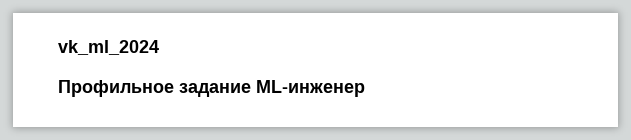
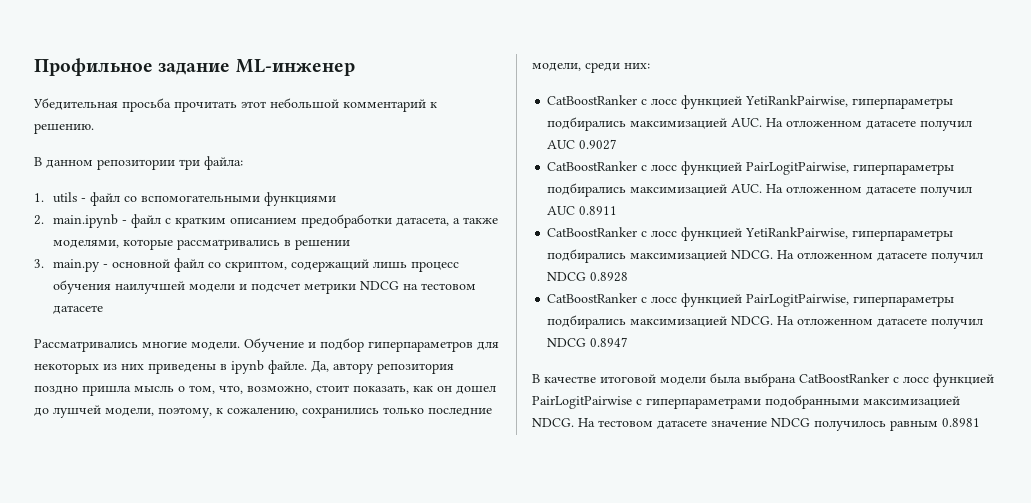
[58,40,159,55] vk_ml_2024 // -> (34, 67) none
(365, 88) none -> [33,98,437,112] [34,123,94,134] [34,156,243,170] [34,192,337,206] [34,214,499,228] [53,239,351,250] [34,258,460,272] [53,280,477,294] [53,305,104,314] [34,338,499,352] [34,360,454,374] [34,385,496,396] [34,405,492,418] [532,62,650,73] [547,95,954,109] [547,117,973,131] [547,139,618,150] [547,161,955,175] [547,183,973,197] [547,206,618,215] [547,227,954,241] [547,249,984,263] [547,272,629,282] [547,293,955,307] [547,315,984,329] [547,337,629,347] [532,373,994,387] [532,395,960,409] [532,418,980,431] // Убедительная просьба прочитать этот небольшой комментарий к решению. // В данном репозитории три файла: // 1. utils - файл со вспомогательными функциями // 2. main.ipynb - файл с кратким описанием предобработки датасета, а также моделями, которые рассматривались в решении // 3. main.py - основной файл со скриптом, содержащий лишь процесс обучения наилучшей модели и подсчет метрики NDCG на тестовом датасете // Рассматривались многие модели. Обучение и подбор гиперпараметров для некоторых из них приведены в ipynb файле. Да, автору репозитория поздно пришла мысль о том, что, возможно, стоит показать, как он дошел до лушчей модели, поэтому, к сожалению, сохранились только последние модели, среди них: // CatBoostRanker с лосс функцией YetiRankPairwise, гиперпараметры подбирались максимизацией AUC. На отложенном датасете получил AUC 0.9027 // CatBoostRanker с лосс функцией PairLogitPairwise, гиперпараметры подбирались максимизацией AUC. На отложенном датасете получил AUC 0.8911 // CatBoostRanker с лосс функцией YetiRankPairwise, гиперпараметры подбирались максимизацией NDCG. На отложенном датасете получил NDCG 0.8928 // CatBoostRanker с лосс функцией PairLogitPairwise, гиперпараметры подбирались максимизацией NDCG. На отложенном датасете получил NDCG 0.8947 // В качестве итоговой модели была выбрана CatBoostRanker с лосс функцией PairLogitPairwise с гиперпараметрами подобранными максимизацией NDCG. На тестовом датасете значение NDCG получилось равным 0.8981

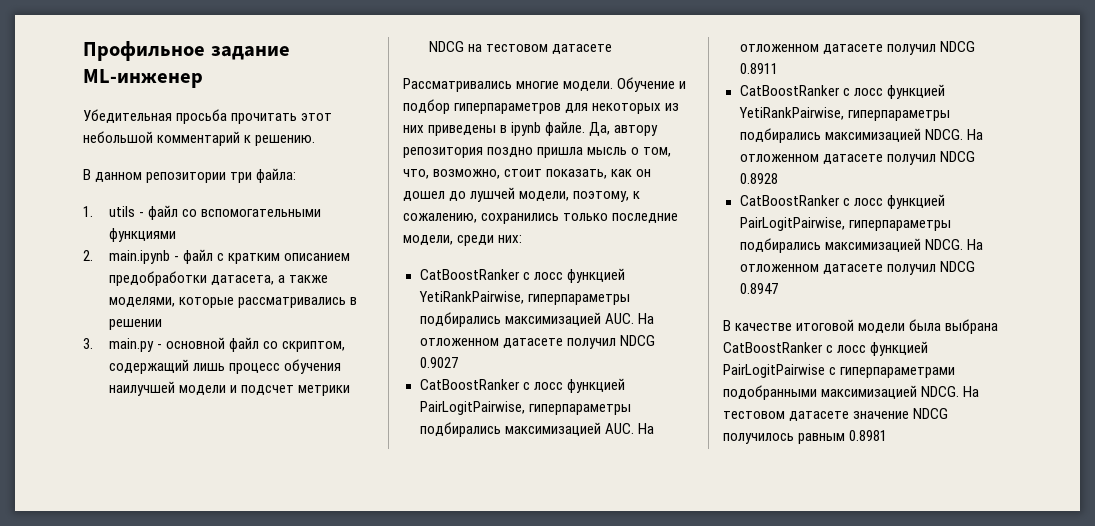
[547,140,576,149] AUC -> [619,335,655,346] NDCG
[547,206,576,215] AUC -> [939,41,975,52] NDCG

